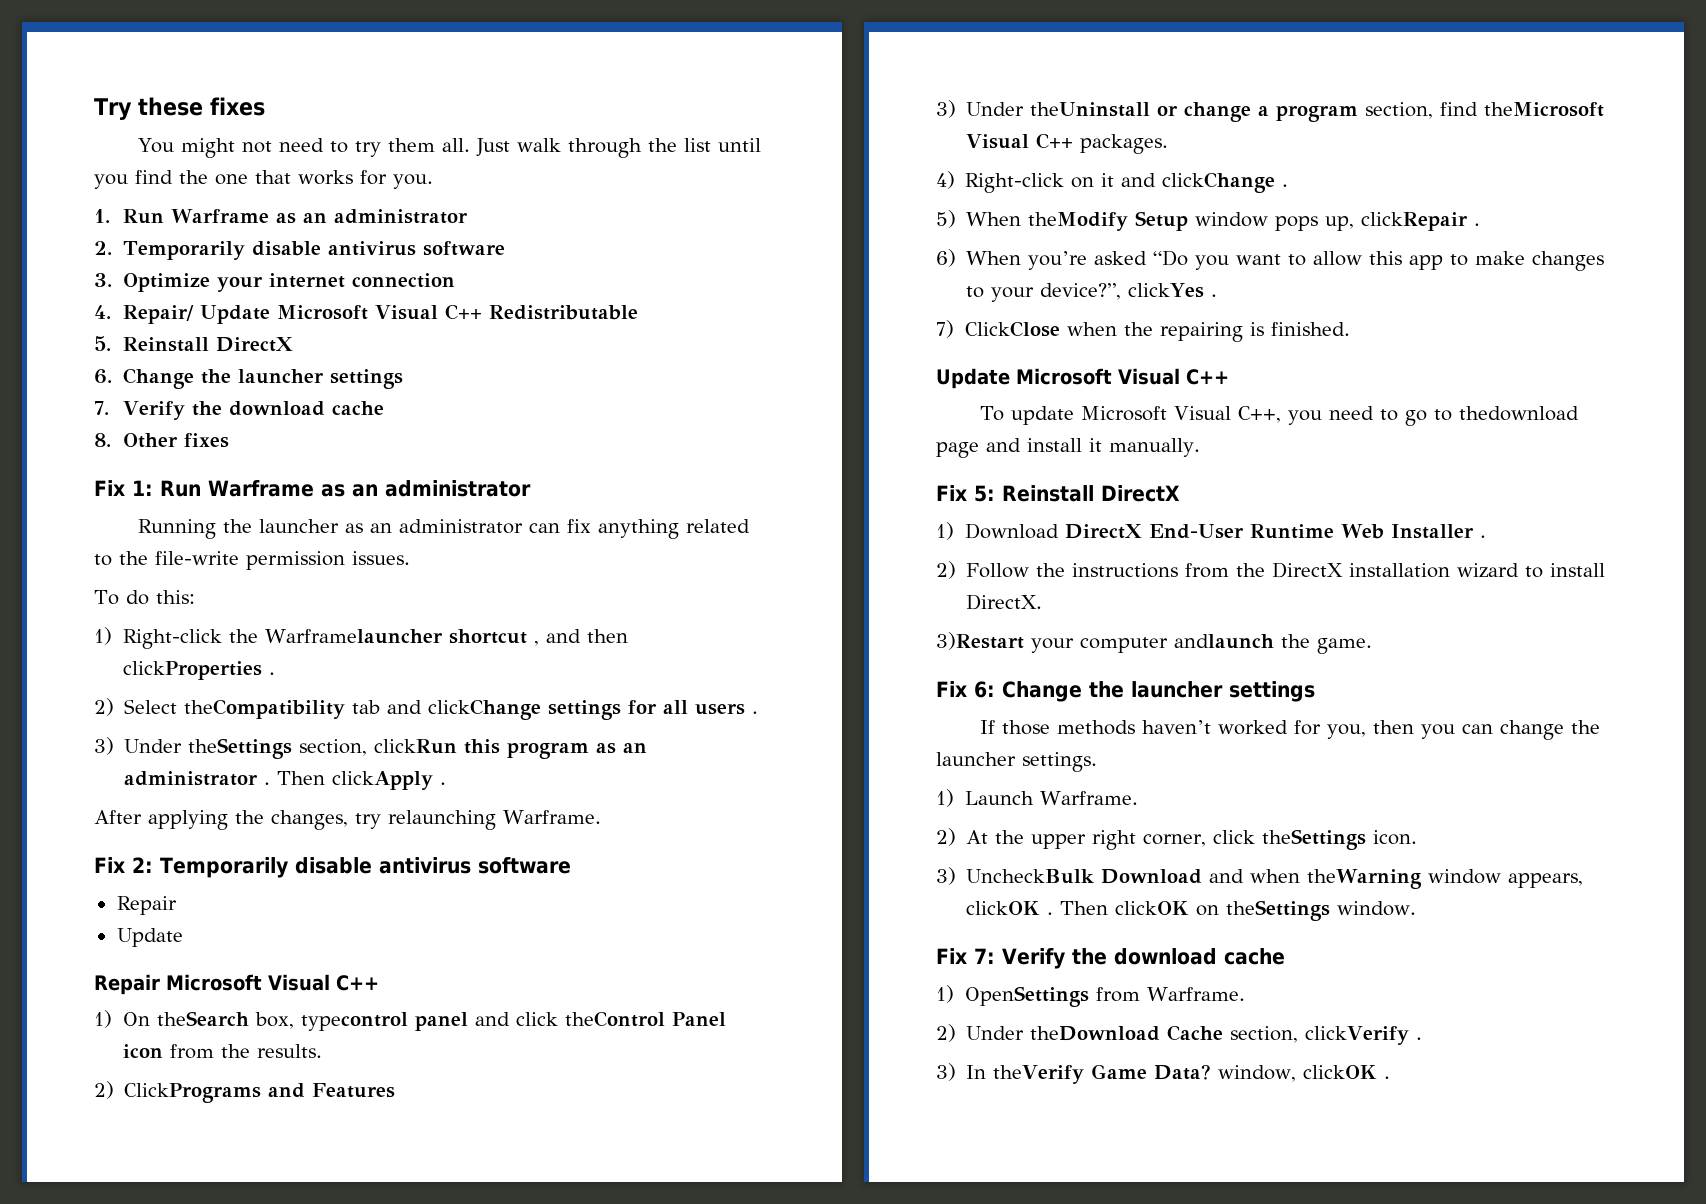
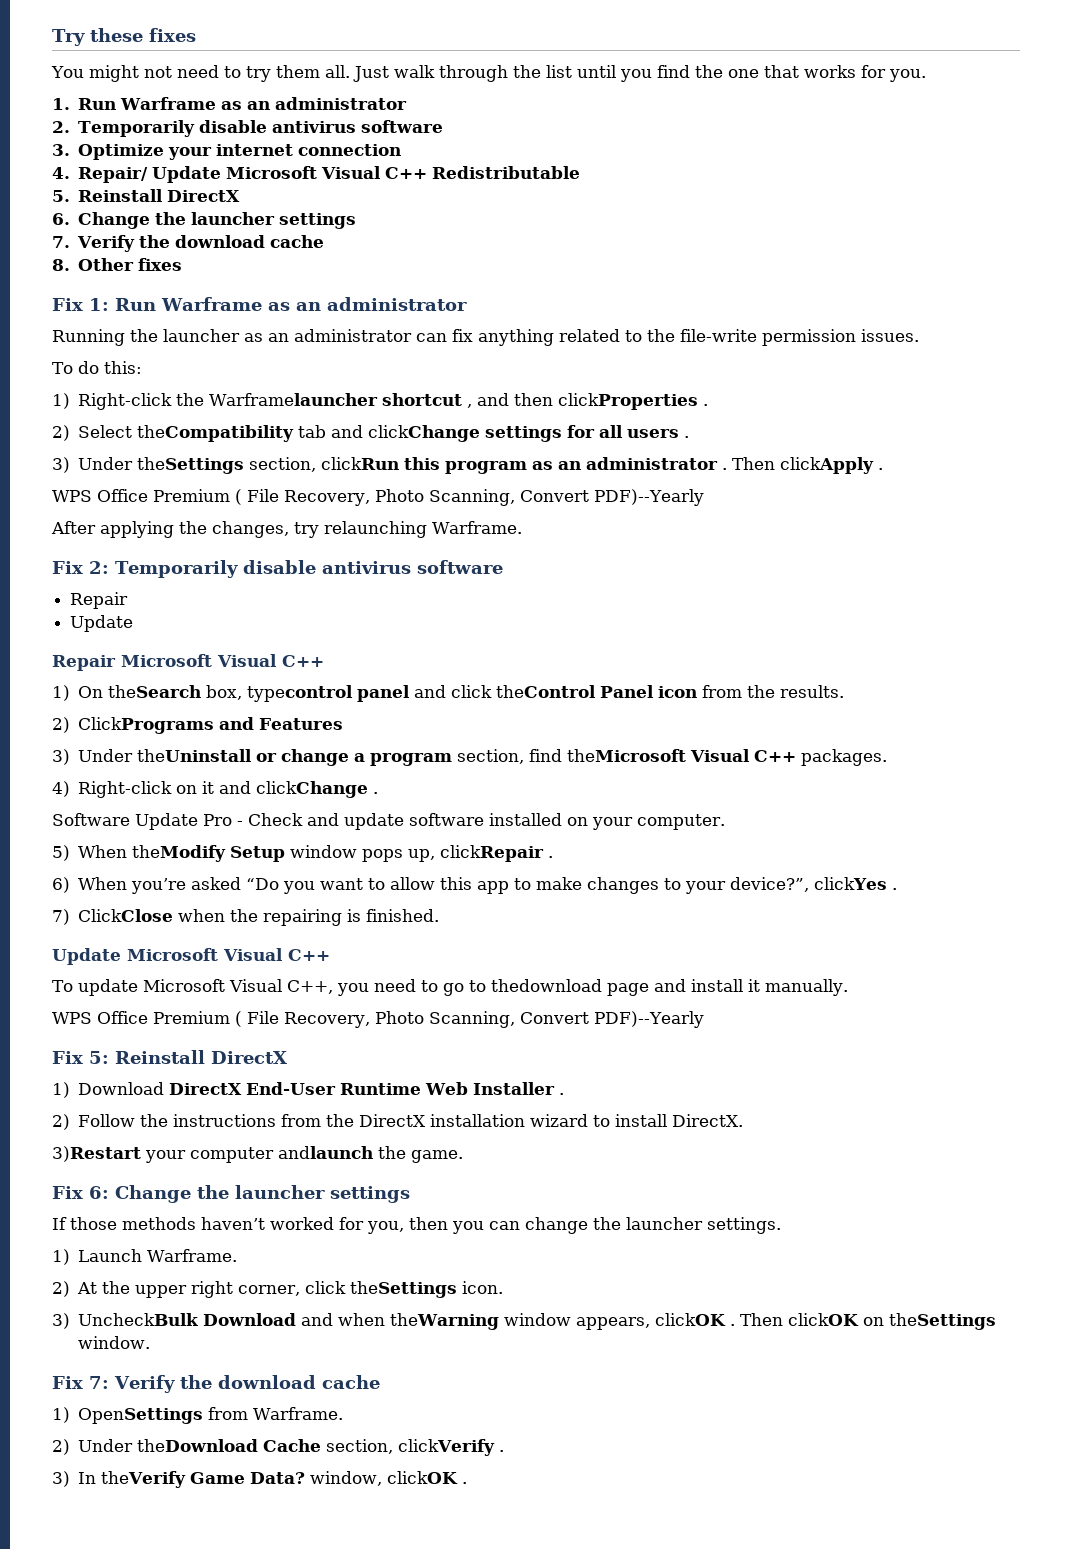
(447, 783) none -> [52,489,704,506] // WPS Office Premium ( File Recovery, Photo Scanning, Convert PDF)--Yearly
(1289, 185) none -> [52,813,725,830] // Software Update Pro - Check and update software installed on your computer.
(1200, 447) none -> [52,1011,704,1028] // WPS Office Premium ( File Recovery, Photo Scanning, Convert PDF)--Yearly

